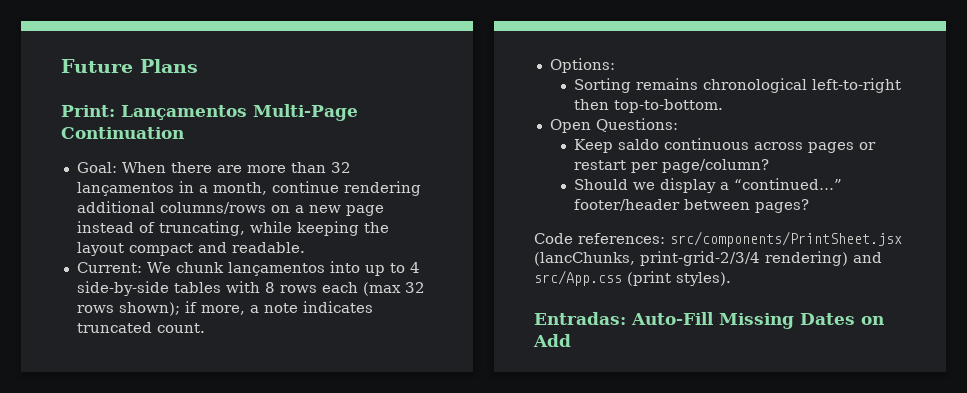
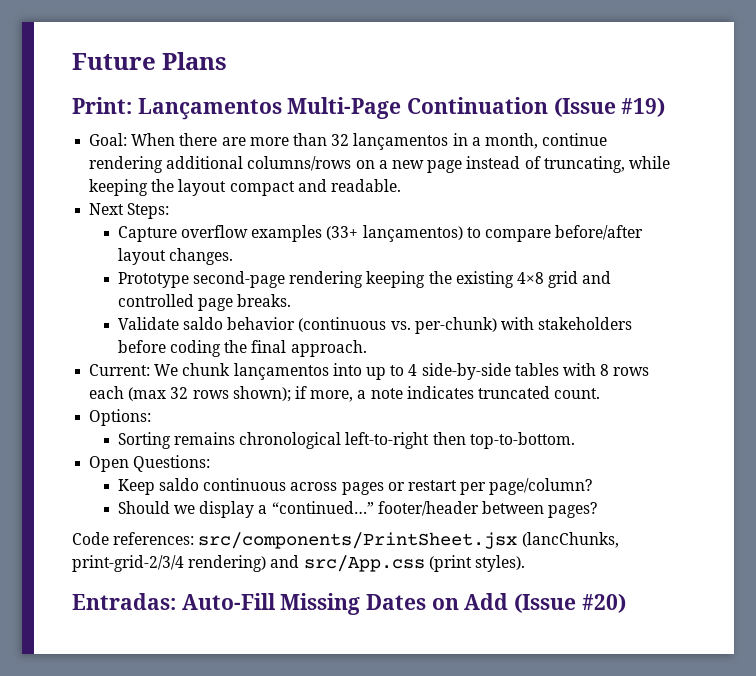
(184, 133) none -> [553,97,666,117] (Issue #19)
(305, 247) none -> [89,203,170,219] [117,225,644,242] [117,248,234,265] [117,271,612,288] [117,294,292,311] [117,317,633,334] [117,340,367,357] // Next Steps: // Capture overflow examples (33+ lançamentos) to compare before/after layout changes. // Prototype second-page rendering keeping the existing 4×8 grid and controlled page breaks. // Validate saldo behavior (continuous vs. per-chunk) with stakeholders before coding the final approach.
(571, 340) none -> [514,593,626,613] (Issue #20)

